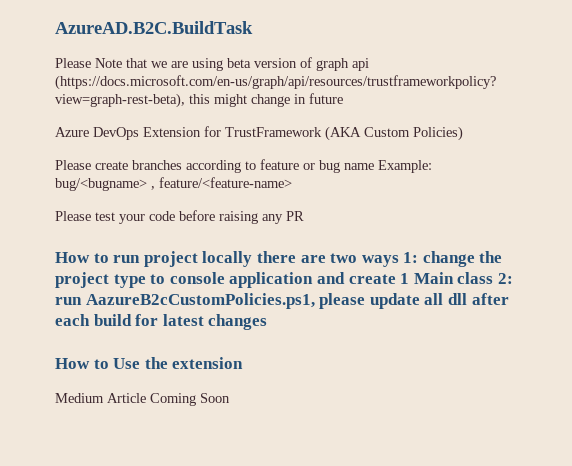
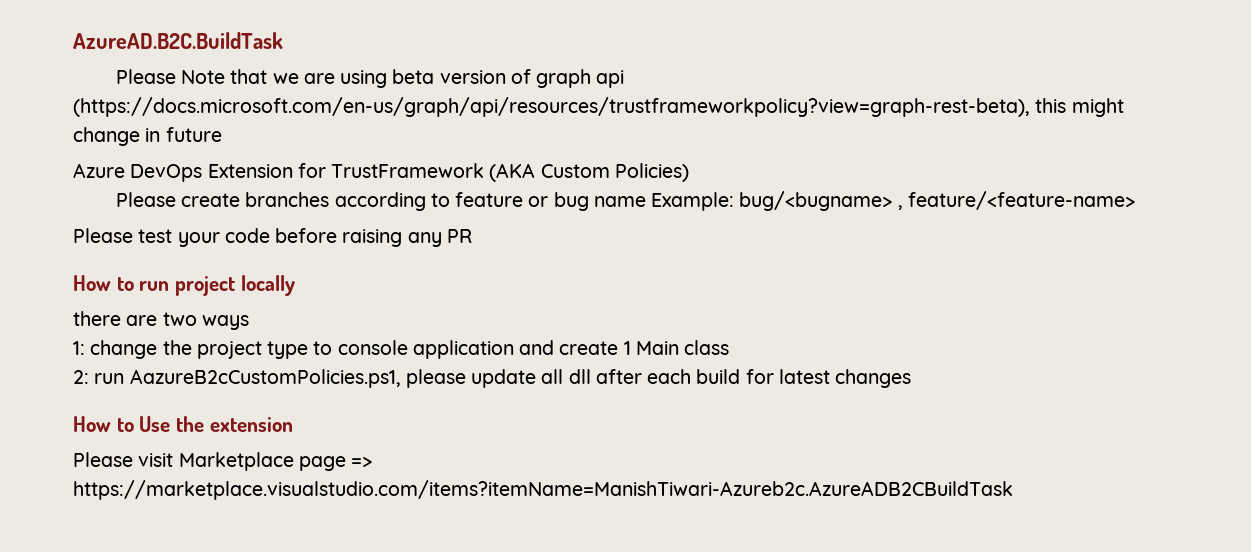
(253, 259) none -> (295, 285) //
(399, 261) none -> (249, 322) //
(494, 278) none -> (730, 347) //
[55,393,230,406] Medium Article Coming Soon -> [73,452,373,471] [73,480,1013,500] Please visit Marketplace page => https://marketplace.visualstudio.com/items?itemName=ManishTiwari-Azureb2c.AzureADB2CBuildTask

